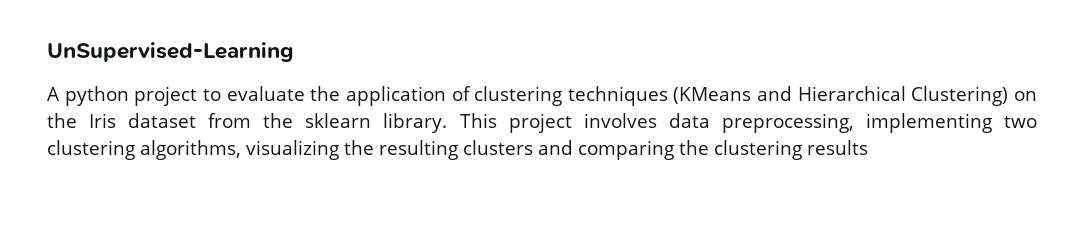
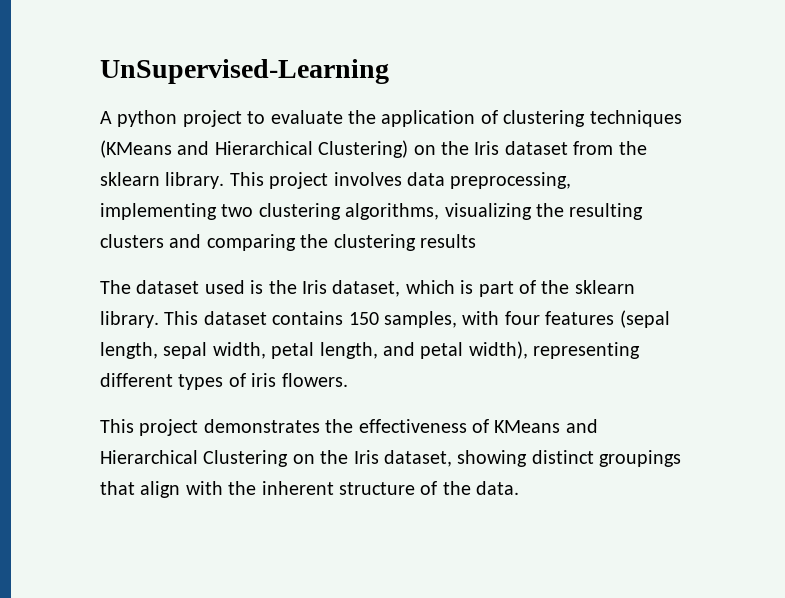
(868, 147) none -> [100,280,635,297] [100,310,670,328] [100,341,641,359] [100,373,348,390] [100,419,598,436] [100,450,682,467] [100,481,520,498] // The dataset used is the Iris dataset, which is part of the sklearn library. This dataset contains 150 samples, with four features (sepal length, sepal width, petal length, and petal width), representing different types of iris flowers. // This project demonstrates the effectiveness of KMeans and Hierarchical Clustering on the Iris dataset, showing distinct groupings that align with the inherent structure of the data.

